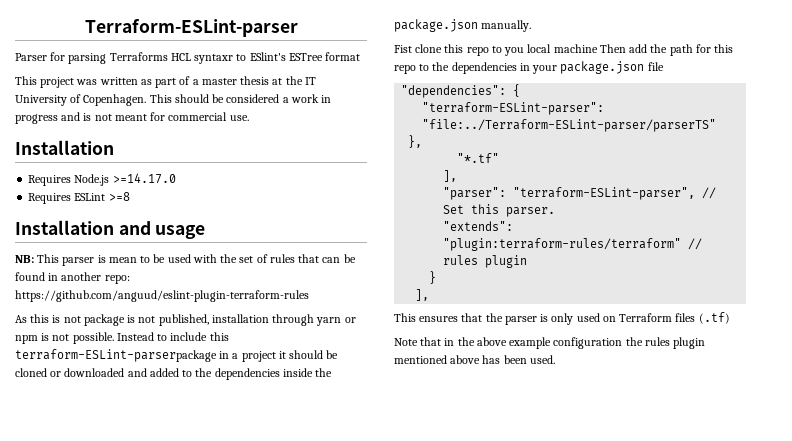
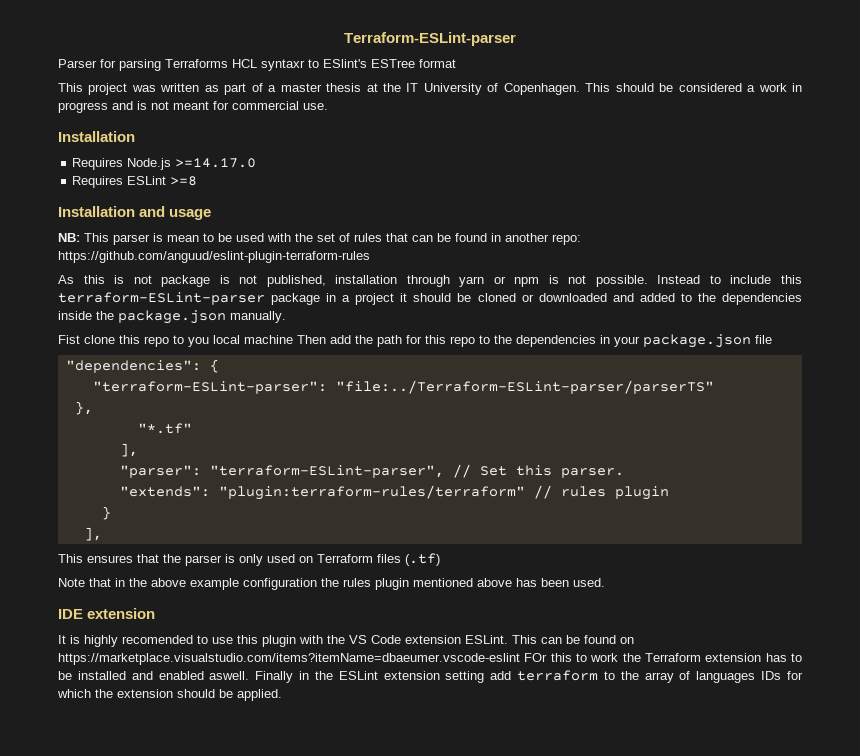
[15,349,217,362] terraform-ESLint-parserpackage -> [58,292,321,305] terraform-ESLint-parser package
(555, 359) none -> [58,608,156,619] [58,635,634,647] [58,653,803,665] [58,670,804,683] [57,689,282,701] // IDE extension // It is highly recomended to use this plugin with the VS Code extension ESLint. This can be found on https://marketplace.visualstudio.com/items?itemName=dbaeumer.vscode-eslint FOr this to work the Terraform extension has to be installed and enabled aswell. Finally in the ESLint extension setting add terraform to the array of languages IDs for which the extension should be applied.

